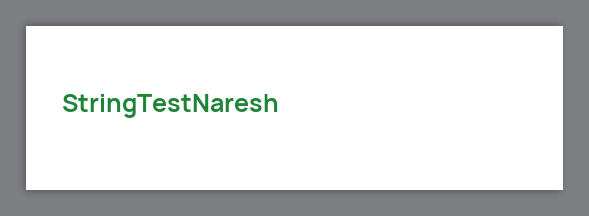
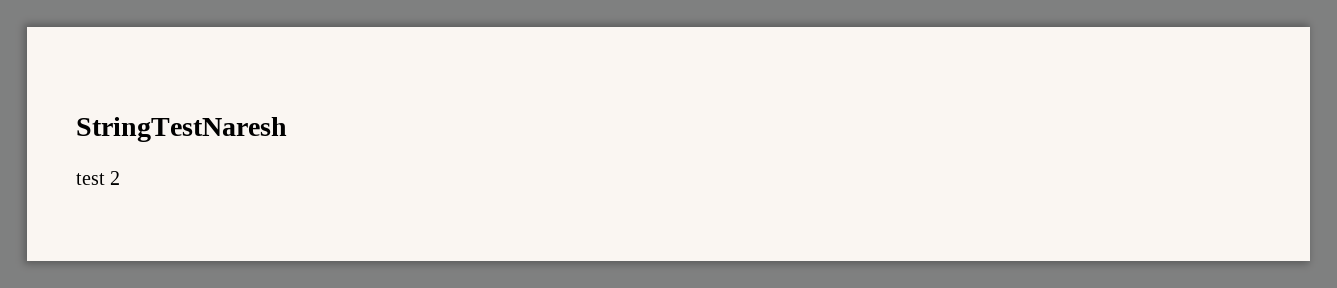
(279, 106) none -> [76,171,121,185] // test 2

